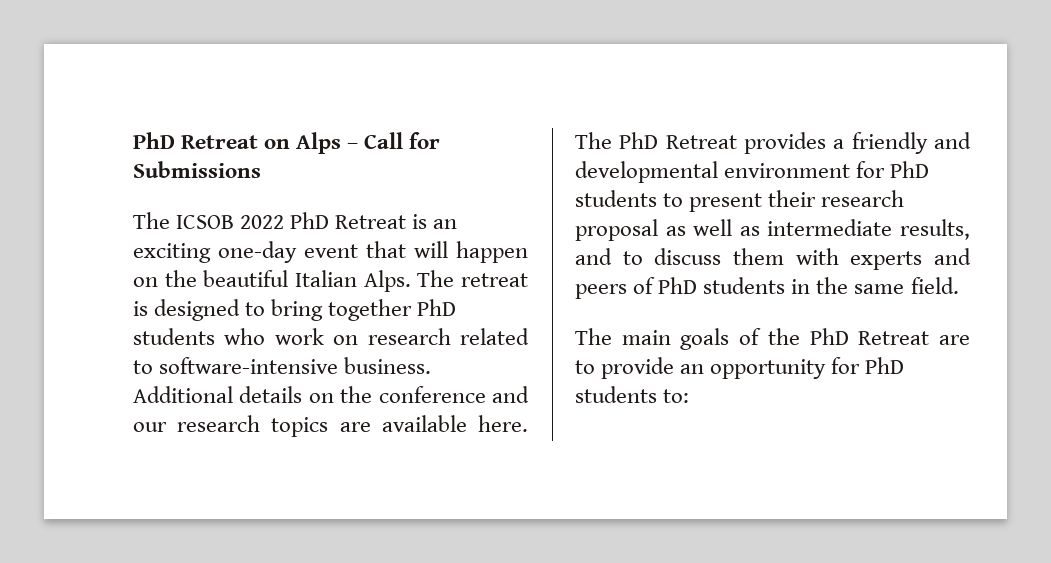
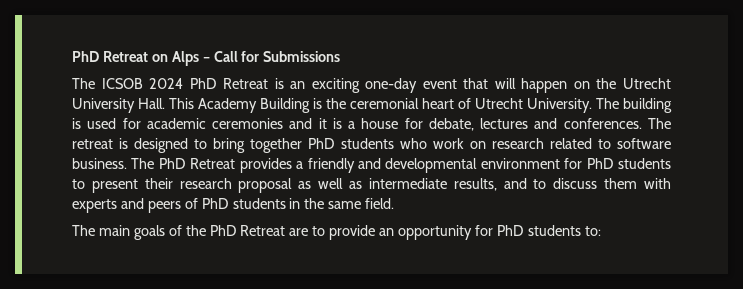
[240,215,285,229] 2022 -> [149,78,184,89] 2024
[203,270,411,292] beautiful Italian Alps. -> [622,78,671,89] [72,98,672,113] [72,118,642,131] Utrecht University Hall. This Academy Building is the ceremonial heart of Utrecht University. The building is used for academic ceremonies and it is a house for debate, lectures and conferences.
[159,357,432,374] [133,386,529,403] [133,415,528,437] software-intensive business. Additional details on the conference and our research topics are available here. -> [617,138,671,149] [72,158,127,169] software business.

